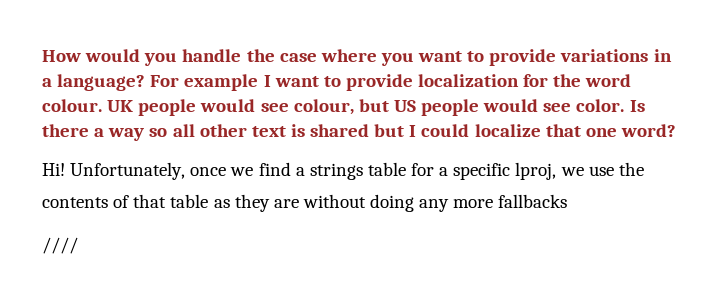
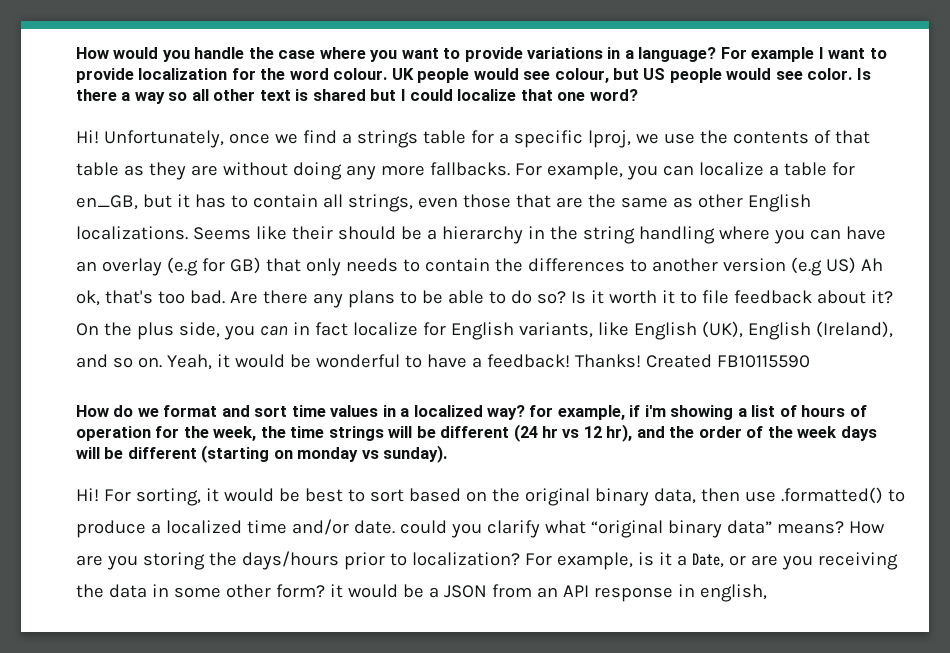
[498,194,568,208] [42,237,78,254] fallbacks // //// -> [429,162,855,180] [76,194,811,212] [76,226,886,244] [76,257,883,276] [76,290,893,308] [76,321,893,340] [76,354,810,370] [76,405,867,420] [76,424,877,442] [76,445,448,463] [76,487,905,506] [76,519,885,538] [76,551,898,570] [76,584,767,602] fallbacks. For example, you can localize a table for en_GB, but it has to contain all strings, even those that are the same as other English localizations. Seems like their should be a hierarchy in the string handling where you can have an overlay (e.g for GB) that only needs to contain the differences to another version (e.g US) Ah ok, that's too bad. Are there any plans to be able to do so? Is it worth it to file feedback about it? On the plus side, you can in fact localize for English variants, like English (UK), English (Ireland), and so on. Yeah, it would be wonderful to have a feedback! Thanks! Created FB10115590 // How do we format and sort time values in a localized way? for example, if i'm showing a list of hours of operation for the week, the time strings will be different (24 hr vs 12 hr), and the order of the week days will be different (starting on monday vs sunday). // Hi! For sorting, it would be best to sort based on the original binary data, then use .formatted() to produce a localized time and/or date. could you clarify what “original binary data” means? How are you storing the days/hours prior to localization? For example, is it a Date, or are you receiving the data in some other form? it would be a JSON from an API response in english,

